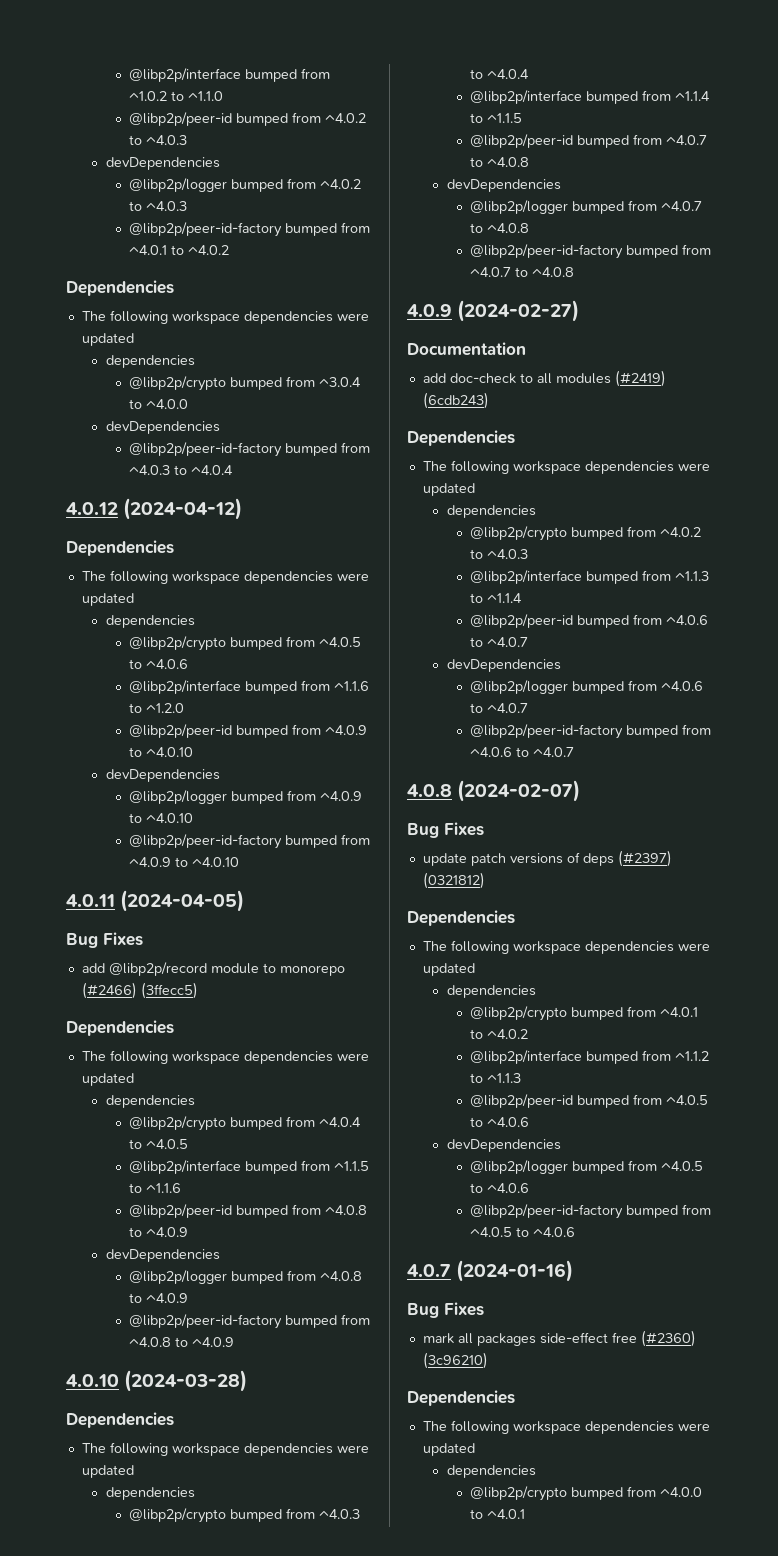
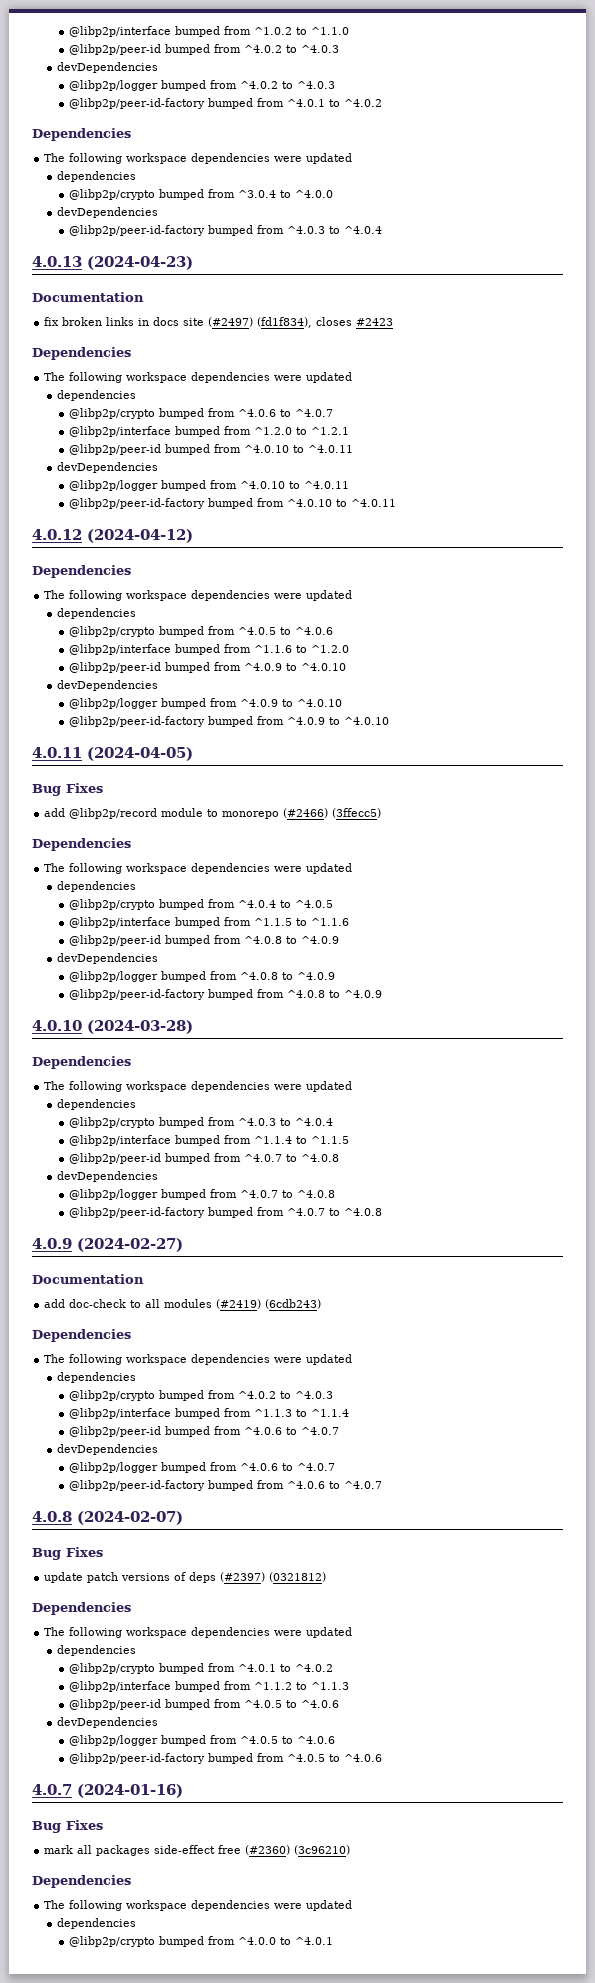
(234, 470) none -> [32,256,193,270] [32,292,144,302] [44,317,394,328] [32,347,131,360] [44,372,353,383] [56,390,136,401] [69,408,334,419] [69,426,350,437] [69,444,354,455] [56,462,158,473] [69,480,350,491] [69,498,397,509] // 4.0.13 (2024-04-23) // Documentation // fix broken links in docs site (#2497) (fd1f834), closes #2423 // Dependencies // The following workspace dependencies were updated // dependencies // @libp2p/crypto bumped from ^4.0.6 to ^4.0.7 // @libp2p/interface bumped from ^1.2.0 to ^1.2.1 // @libp2p/peer-id bumped from ^4.0.10 to ^4.0.11 // devDependencies // @libp2p/logger bumped from ^4.0.10 to ^4.0.11 // @libp2p/peer-id-factory bumped from ^4.0.10 to ^4.0.11

